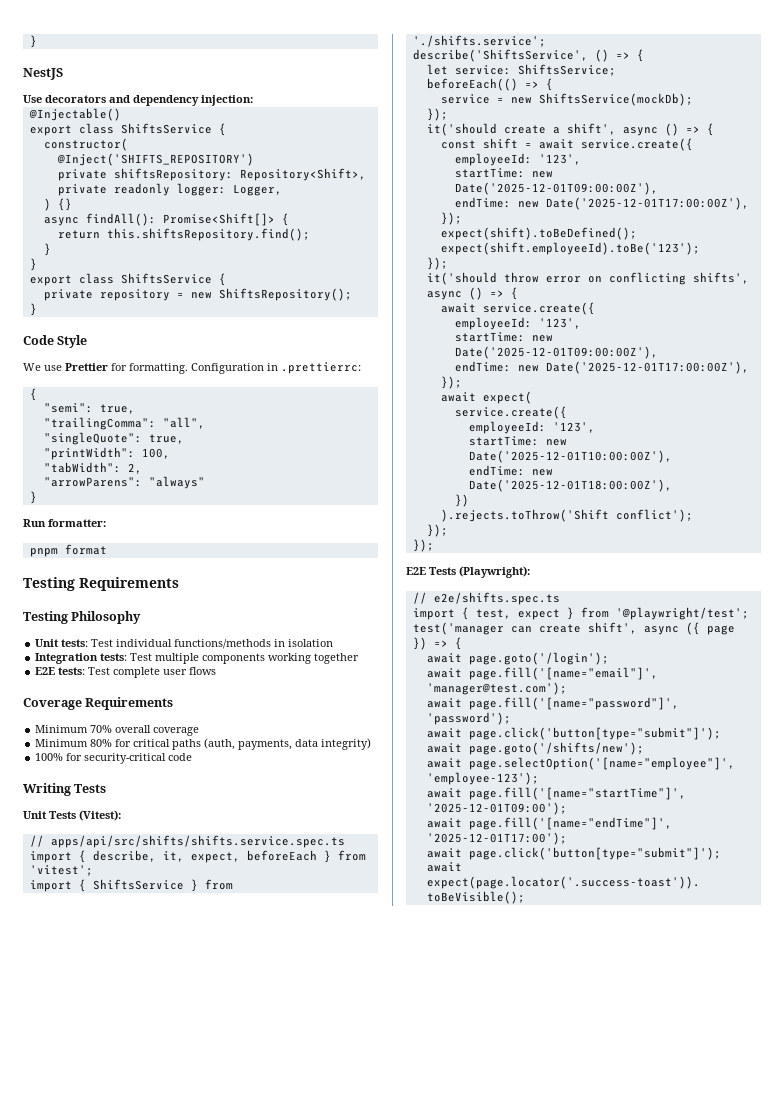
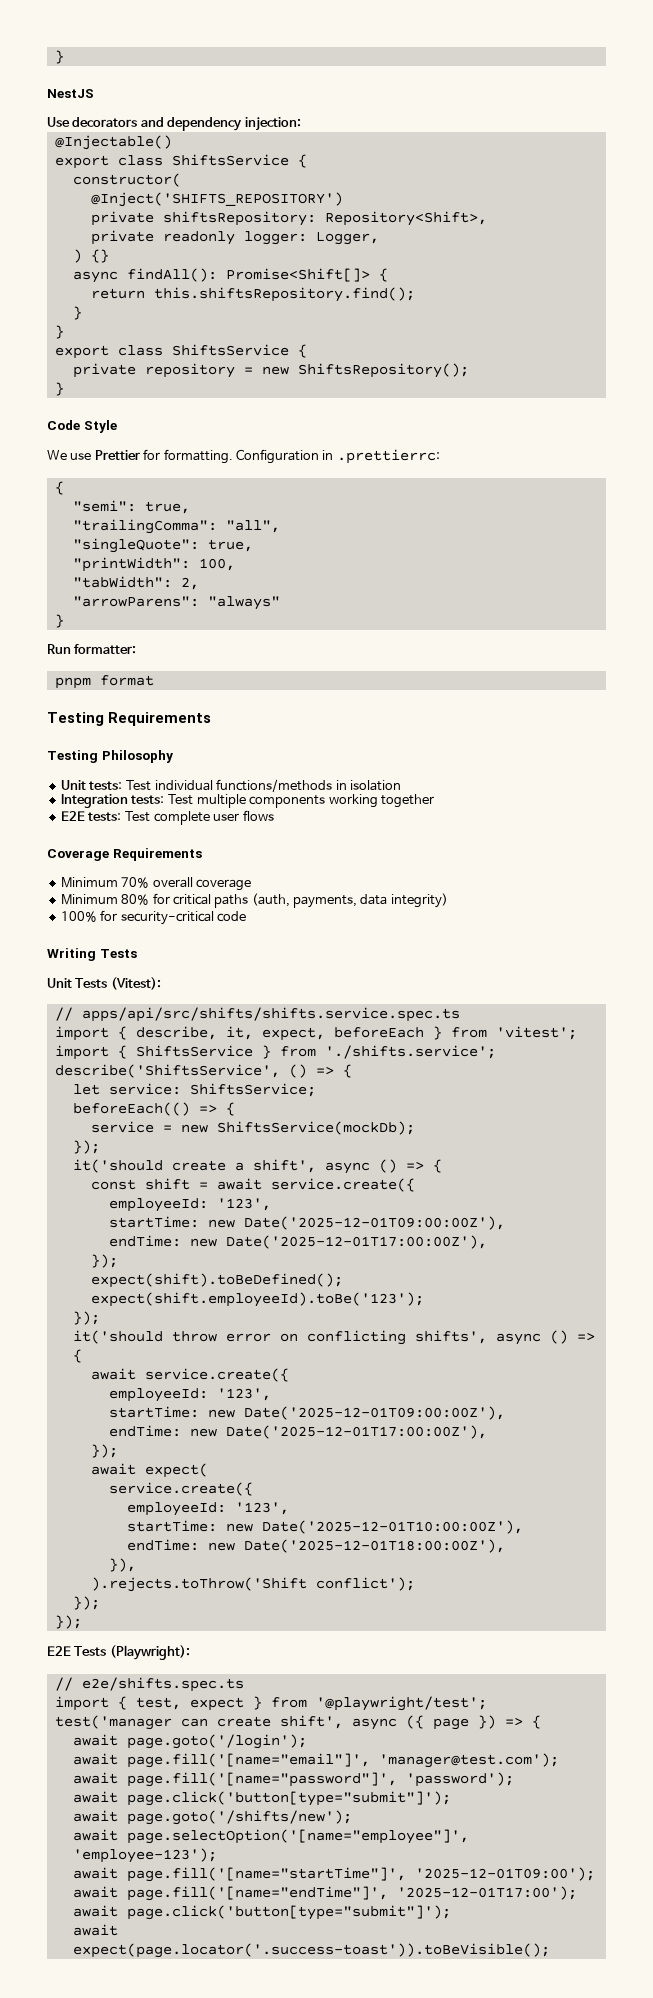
[454,494,469,507] }) -> [108,1558,136,1572] }),

